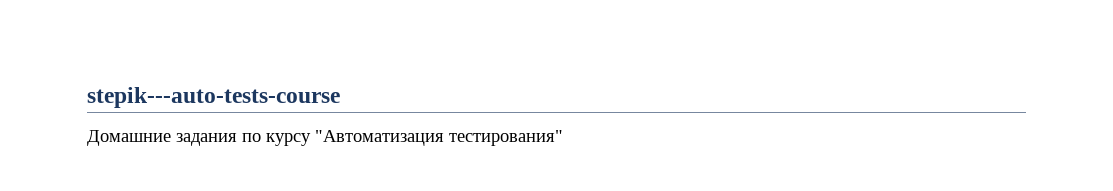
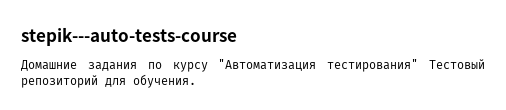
(563, 138) none -> [429,59,485,69] [21,74,196,88] Тестовый репозиторий для обучения.

